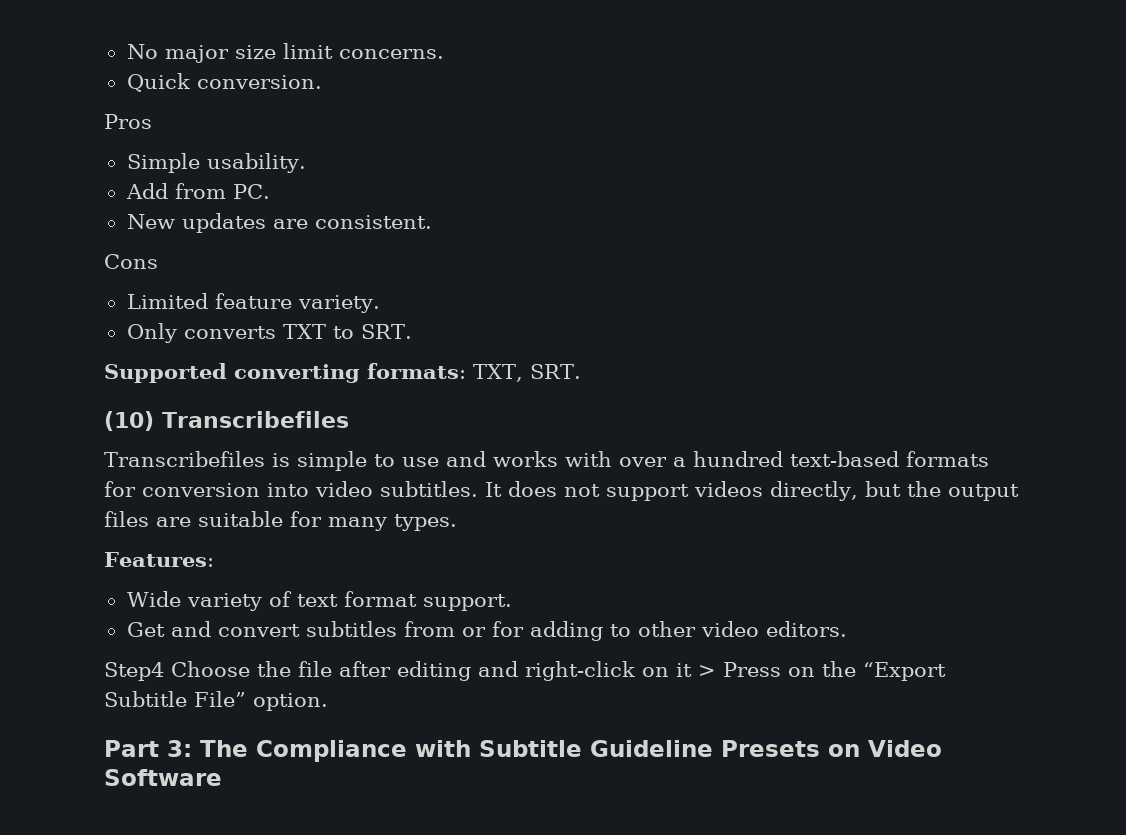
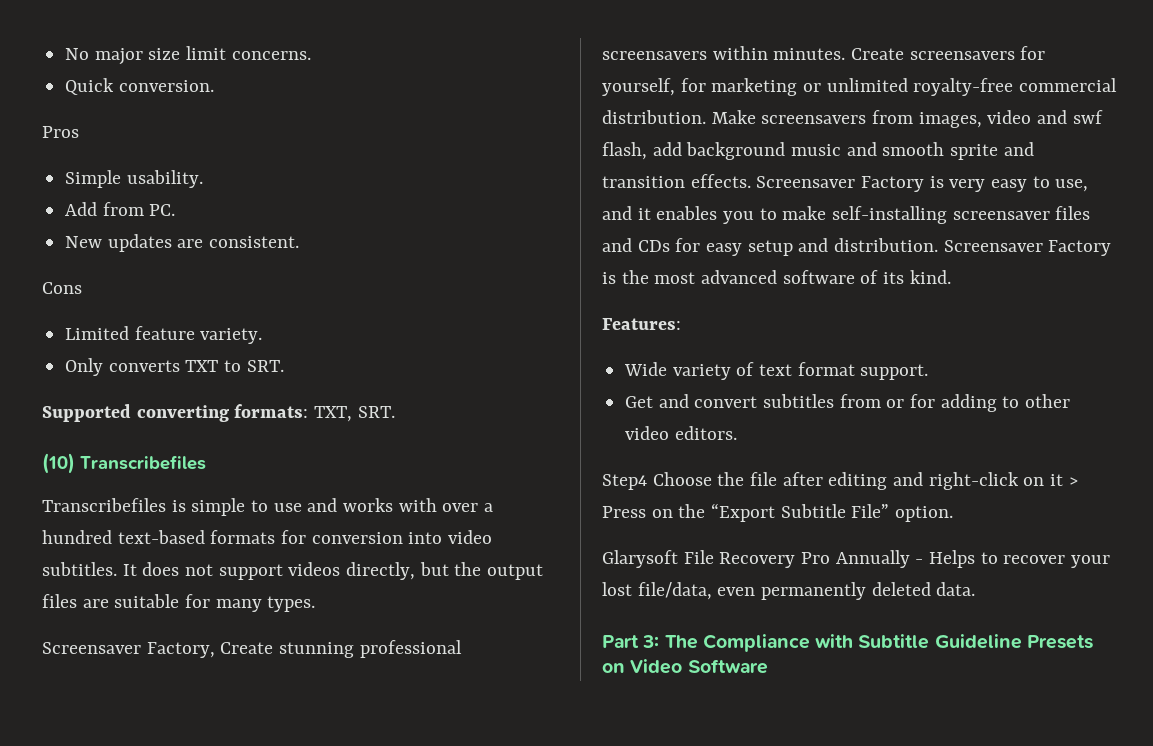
(457, 522) none -> [42,640,462,658] [602,46,1046,60] [602,78,1118,96] [602,110,1103,128] [602,142,1034,160] [602,174,1089,192] [602,206,1091,224] [602,238,1112,256] [602,270,951,284] // Screensaver Factory, Create stunning professional screensavers within minutes. Create screensavers for yourself, for marketing or unlimited royalty-free commercial distribution. Make screensavers from images, video and swf flash, add background music and smooth sprite and transition effects. Screensaver Factory is very easy to use, and it enables you to make self-installing screensaver files and CDs for easy setup and distribution. Screensaver Factory is the most advanced software of its kind.
(328, 702) none -> [602,550,1111,568] [602,582,976,600] // Glarysoft File Recovery Pro Annually - Helps to recover your lost file/data, even permanently deleted data.

